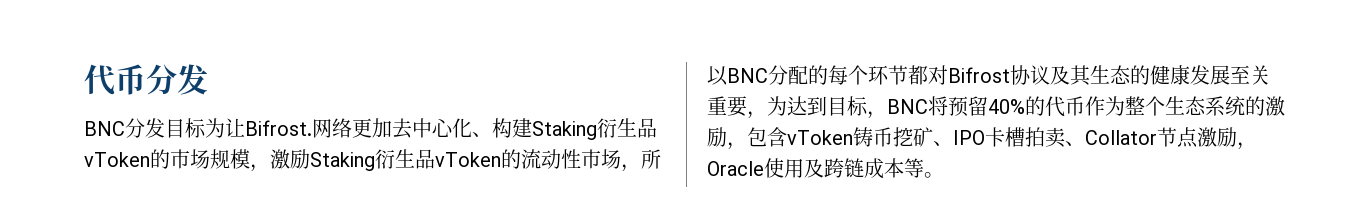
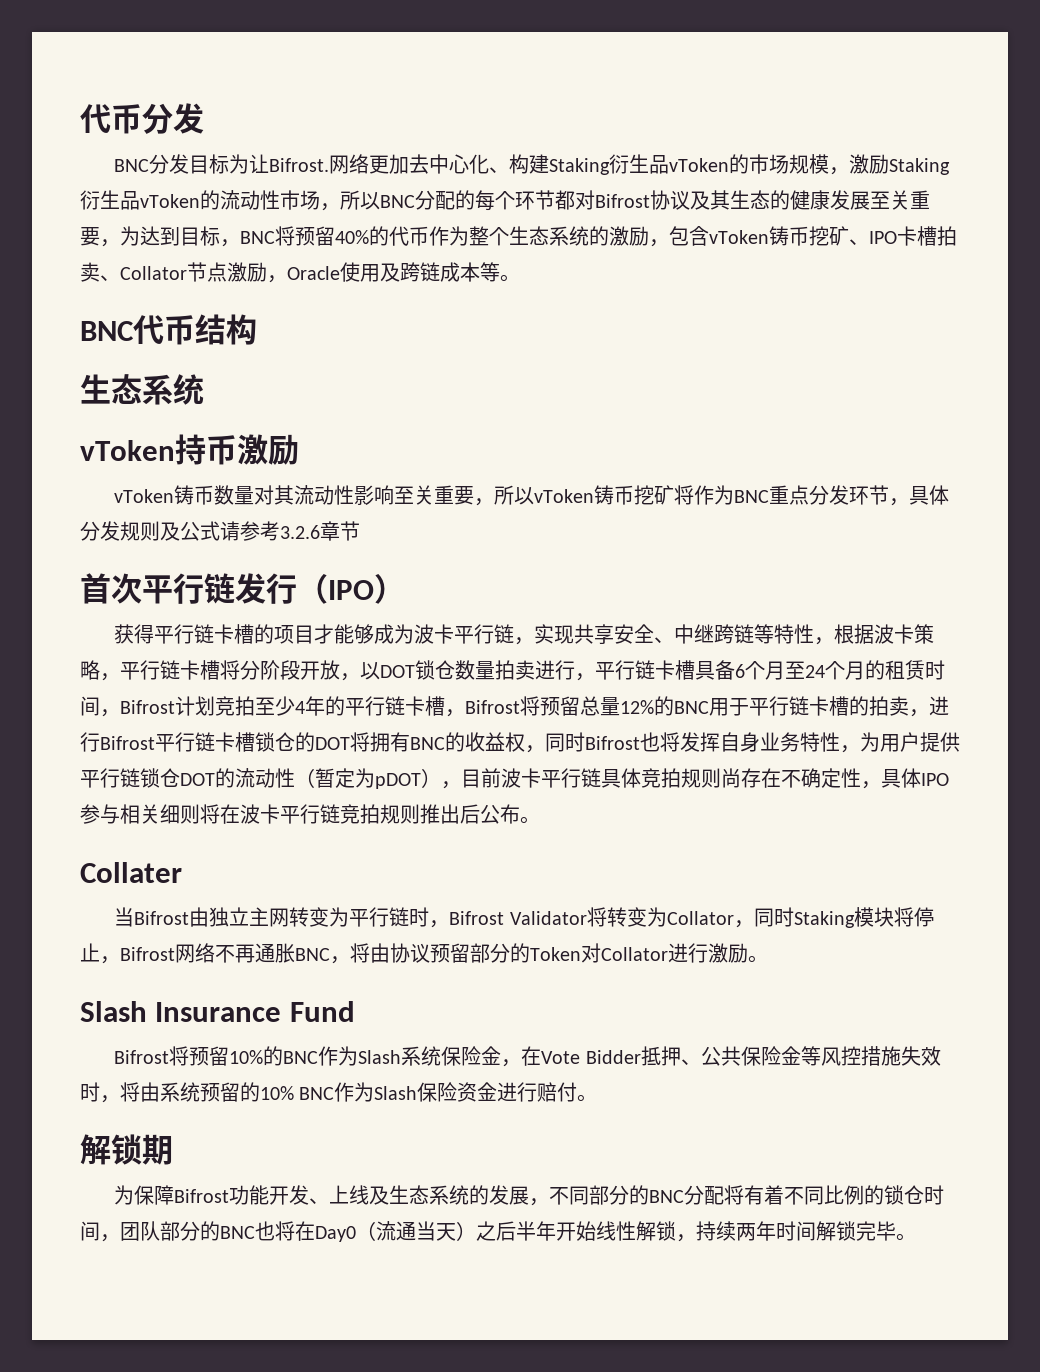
(944, 175) none -> [80,314,257,345] [80,374,204,405] [80,434,299,465] [114,485,950,506] [80,521,360,541] [80,573,405,604] [114,624,935,645] [80,660,945,681] [80,696,949,717] [80,732,960,753] [80,768,949,789] [80,804,540,824] [80,862,182,883] [114,907,934,928] [80,943,768,964] [80,1001,355,1022] [114,1046,941,1067] [80,1082,598,1103] [80,1134,173,1165] [114,1185,945,1206] [80,1221,916,1242] // BNC代币结构 // 生态系统 // vToken持币激励 // vToken铸币数量对其流动性影响至关重要，所以vToken铸币挖矿将作为BNC重点分发环节，具体分发规则及公式请参考3.2.6章节 // 首次平行链发行（IPO） // 获得平行链卡槽的项目才能够成为波卡平行链，实现共享安全、中继跨链等特性，根据波卡策略，平行链卡槽将分阶段开放，以DOT锁仓数量拍卖进行，平行链卡槽具备6个月至24个月的租赁时间，Bifrost计划竞拍至少4年的平行链卡槽，Bifrost将预留总量12%的BNC用于平行链卡槽的拍卖，进行Bifrost平行链卡槽锁仓的DOT将拥有BNC的收益权，同时Bifrost也将发挥自身业务特性，为用户提供平行链锁仓DOT的流动性（暂定为pDOT），目前波卡平行链具体竞拍规则尚存在不确定性，具体IPO参与相关细则将在波卡平行链竞拍规则推出后公布。 // Collater // 当Bifrost由独立主网转变为平行链时，Bifrost Validator将转变为Collator，同时Staking模块将停止，Bifrost网络不再通胀BNC，将由协议预留部分的Token对Collator进行激励。 // Slash Insurance Fund // Bifrost将预留10%的BNC作为Slash系统保险金，在Vote Bidder抵押、公共保险金等风控措施失效时，将由系统预留的10% BNC作为Slash保险资金进行赔付。 // 解锁期 // 为保障Bifrost功能开发、上线及生态系统的发展，不同部分的BNC分配将有着不同比例的锁仓时间，团队部分的BNC也将在Day0（流通当天）之后半年开始线性解锁，持续两年时间解锁完毕。

